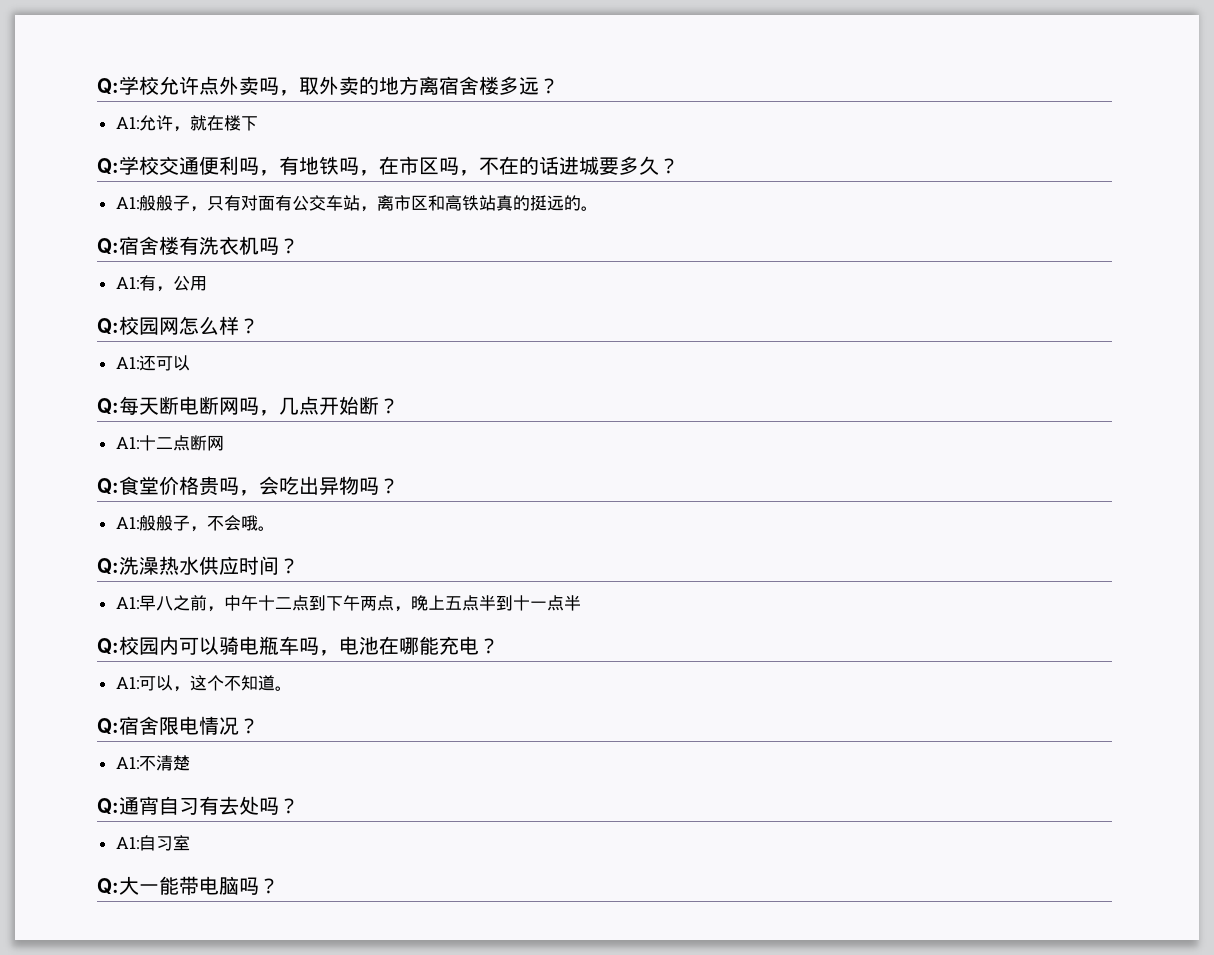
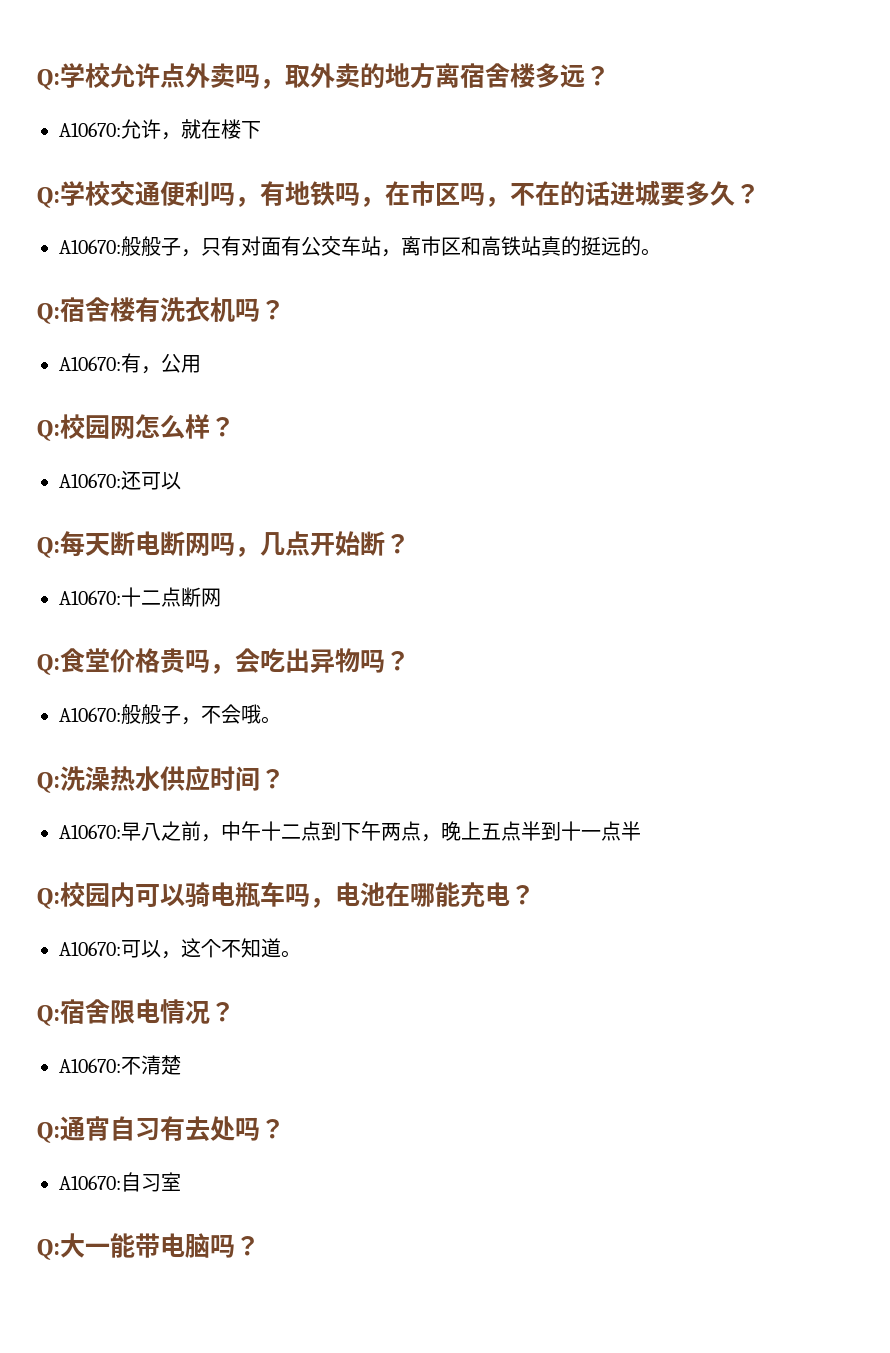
[115,116,139,129] A1: -> [59,122,121,137] A10670:
[115,196,139,209] A1: -> [59,239,121,254] A10670:
[115,276,139,289] A1: -> [59,356,121,371] A10670:
[115,356,139,369] A1: -> [59,473,121,488] A10670:
[115,436,139,449] A1: -> [59,590,121,605] A10670:
[115,516,139,529] A1: -> [59,707,121,722] A10670:
[115,596,139,609] A1: -> [59,824,121,839] A10670:
[115,676,139,689] A1: -> [59,941,121,956] A10670:
[115,756,139,769] A1: -> [59,1058,121,1073] A10670:
[115,836,139,849] A1: -> [59,1175,121,1190] A10670:

